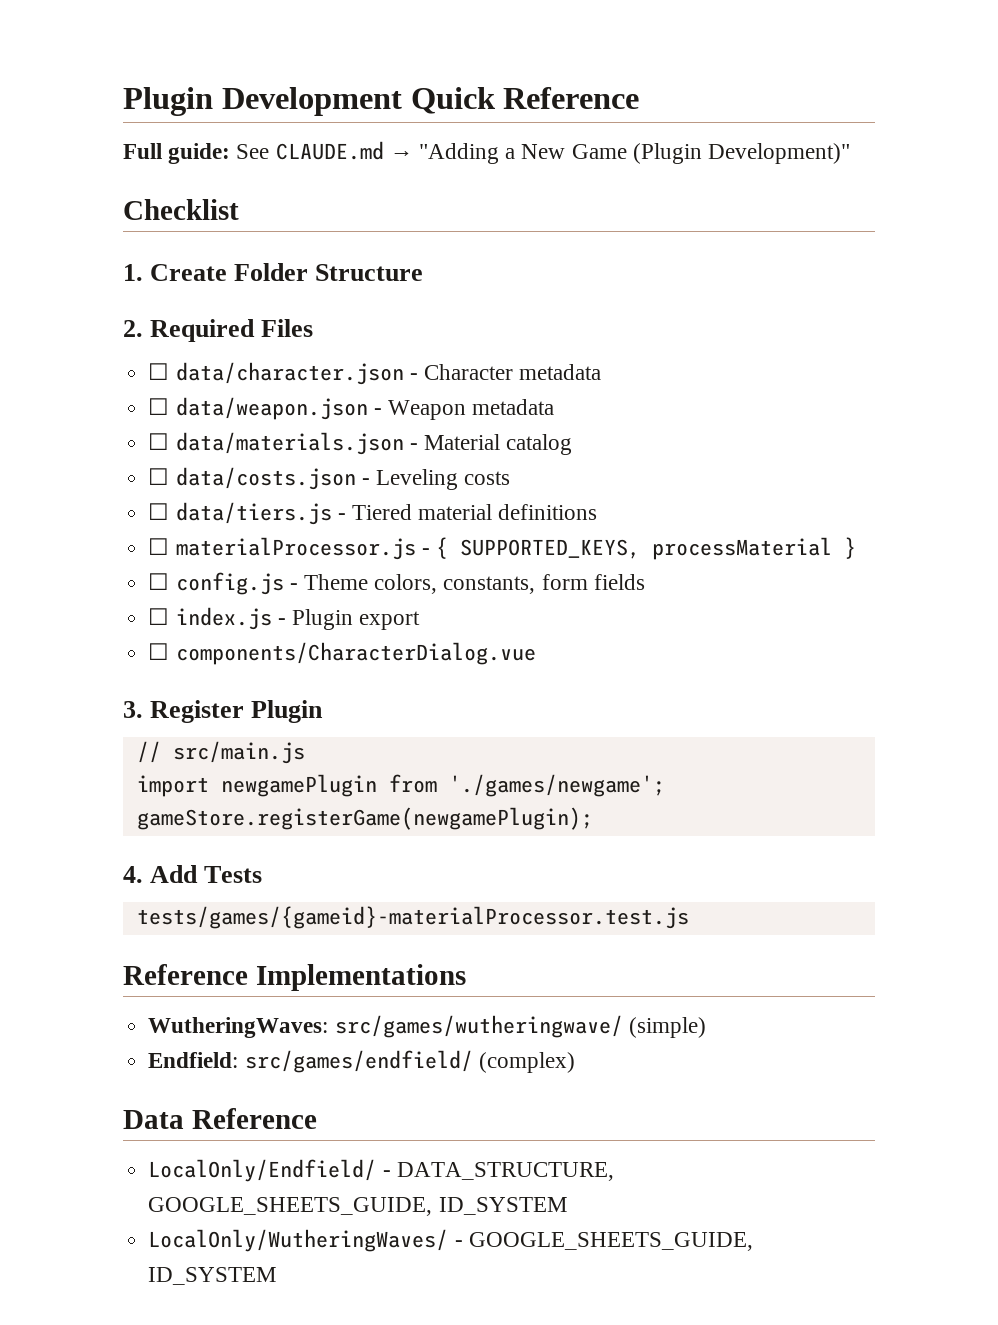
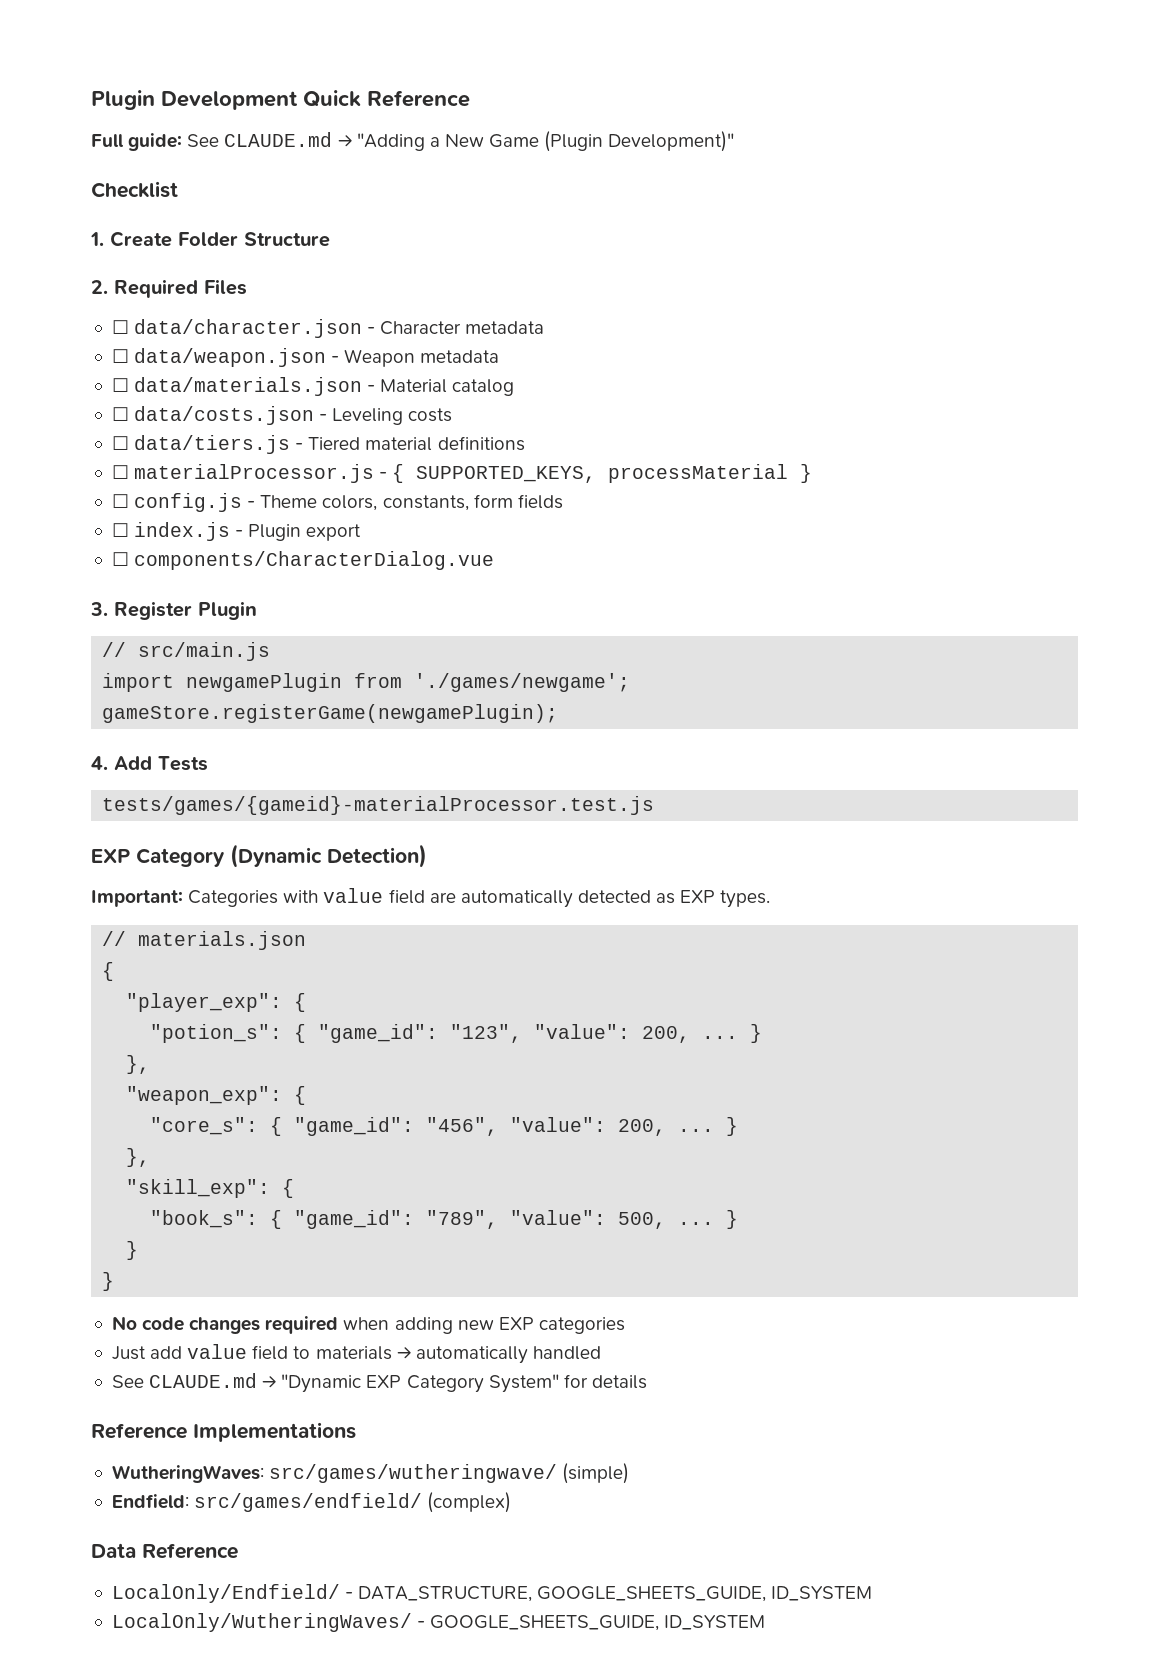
(689, 917) none -> [91,844,427,868] [91,888,771,908] [102,931,307,950] [102,962,115,981] [126,993,307,1012] [150,1024,763,1043] [126,1055,151,1074] [126,1086,307,1105] [150,1117,739,1136] [126,1148,151,1167] [126,1179,295,1198] [150,1210,739,1229] [126,1241,139,1260] [102,1272,115,1291] [111,1316,625,1334] [111,1344,601,1364] [111,1373,647,1393] // EXP Category (Dynamic Detection) // Important: Categories with value field are automatically detected as EXP types. // // materials.json // { // "player_exp": { // "potion_s": { "game_id": "123", "value": 200, ... } // }, // "weapon_exp": { // "core_s": { "game_id": "456", "value": 200, ... } // }, // "skill_exp": { // "book_s": { "game_id": "789", "value": 500, ... } // } // } // No code changes required when adding new EXP categories // Just add value field to materials → automatically handled // See CLAUDE.md → "Dynamic EXP Category System" for details

